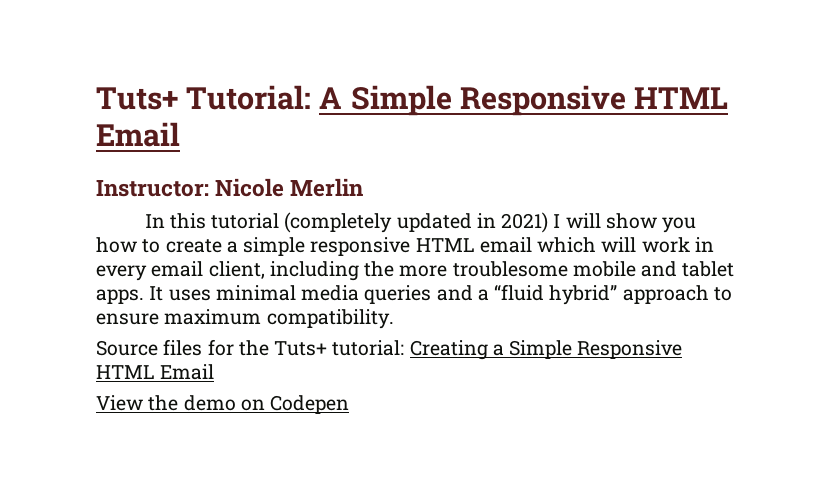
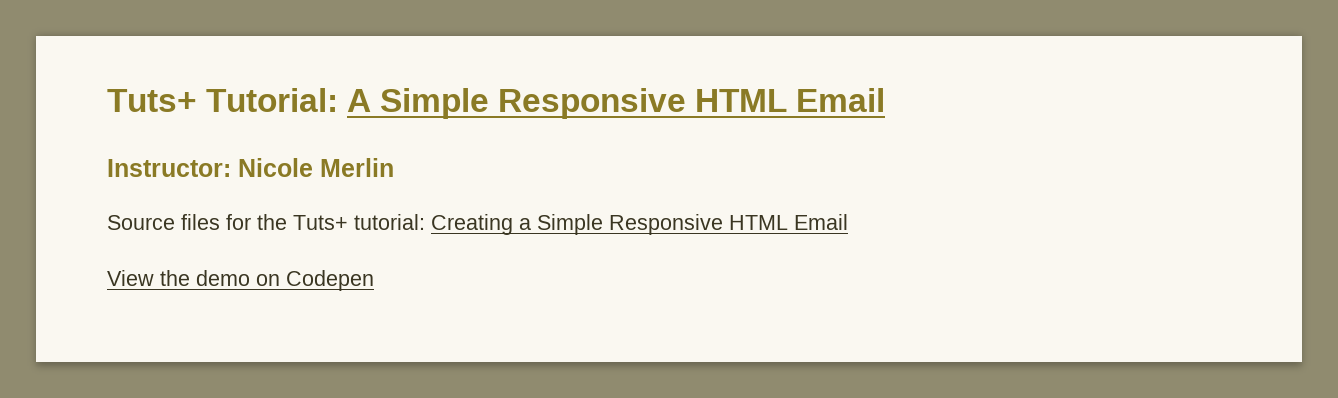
[144,212,697,233] [96,237,714,256] [96,261,735,281] [96,284,732,305] [96,309,394,329] // In this tutorial (completely updated in 2021) I will show you how to create a simple responsive HTML email which will work in every email client, including the more troublesome mobile and tablet apps. It uses minimal media queries and a “fluid hybrid” approach to ensure maximum compatibility. -> (394, 167) none

